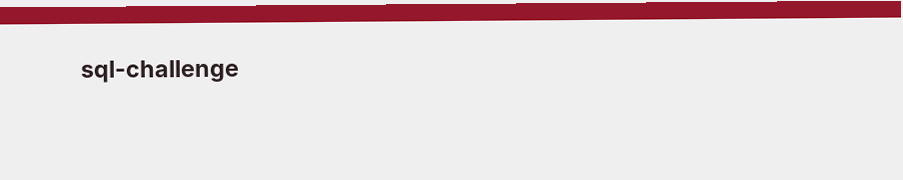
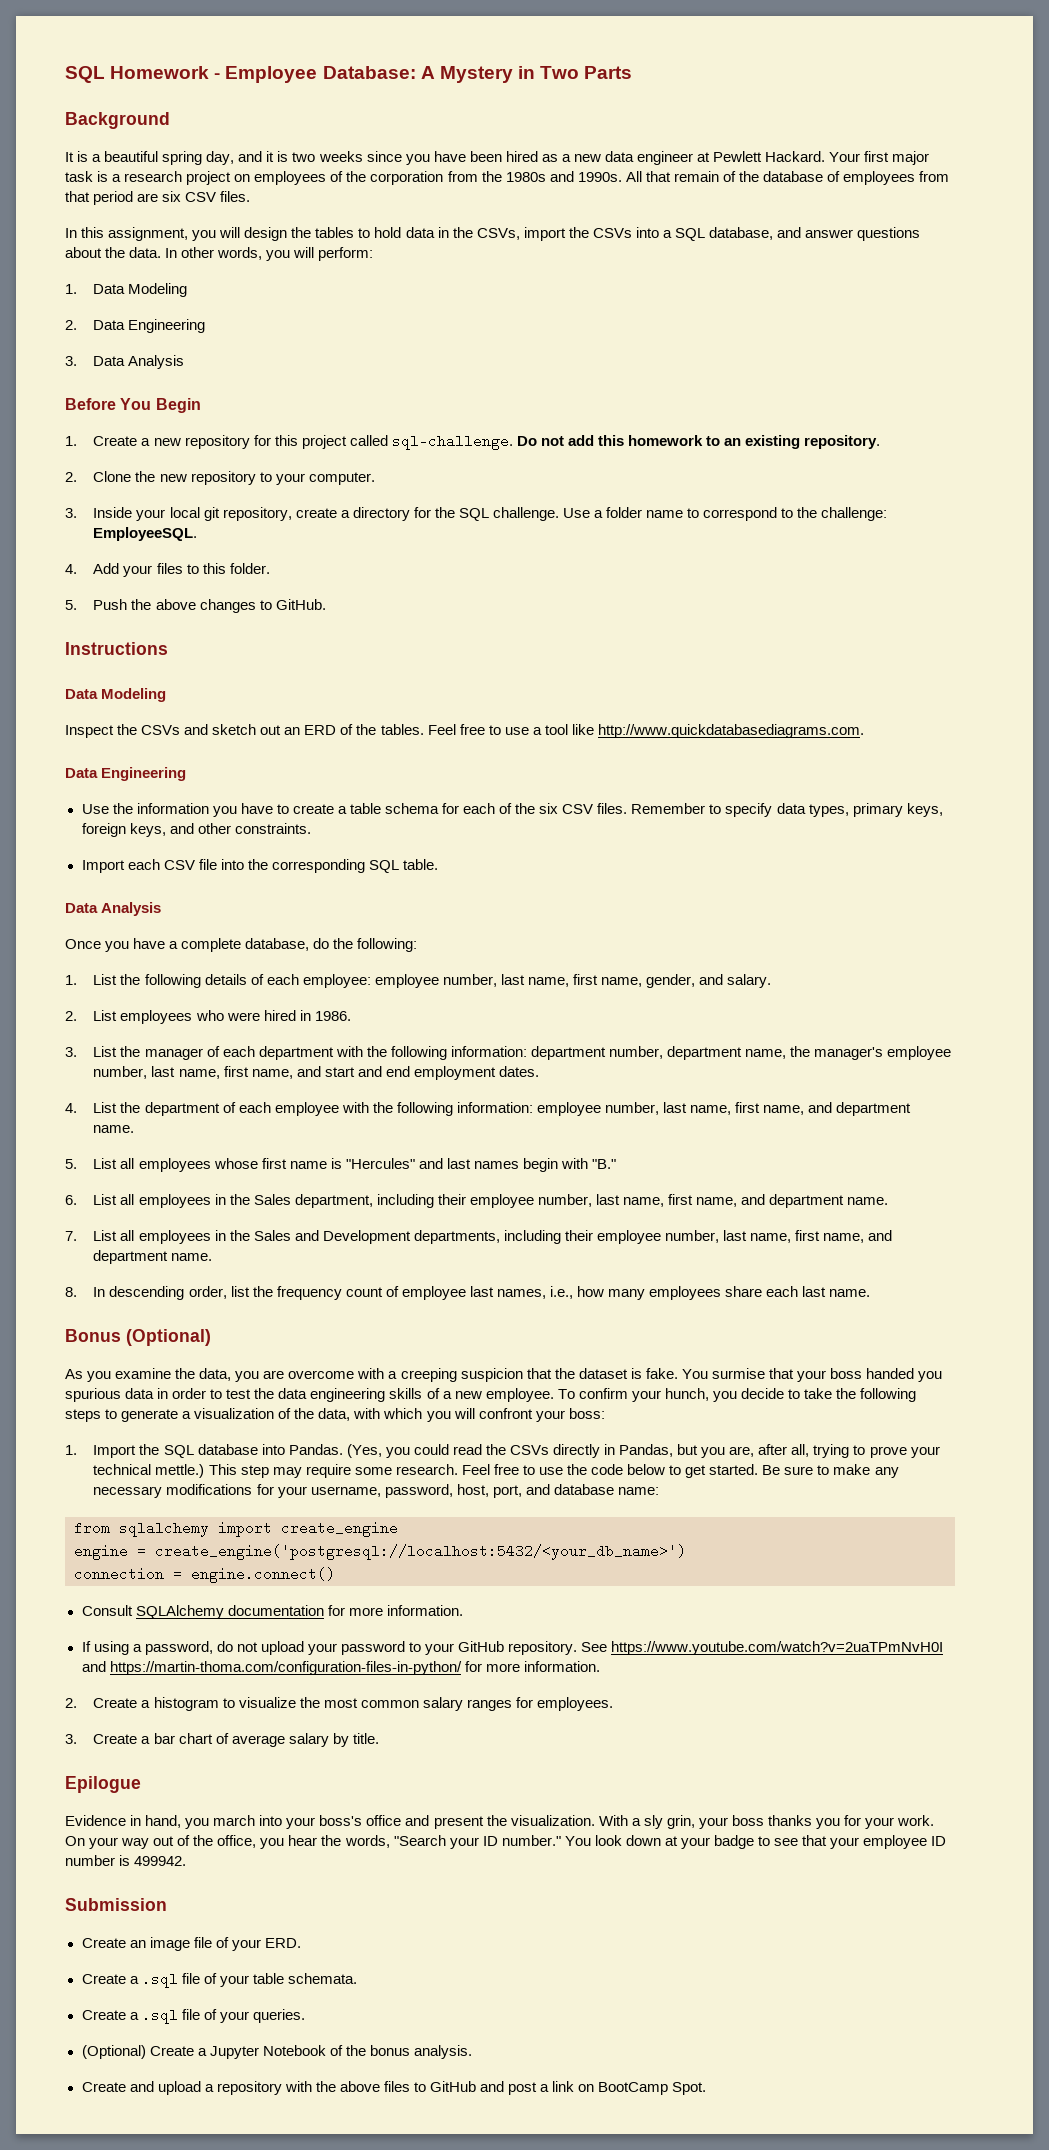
[80,59,239,83] sql-challenge -> [65,66,633,83] [65,112,170,129] [65,151,930,165] [65,171,950,185] [65,191,251,205] [65,227,921,241] [65,247,374,261] [65,283,188,297] [65,319,206,333] [65,355,185,369] [65,398,201,413] [65,434,881,450] [65,471,375,485] [65,507,888,521] [93,527,198,541] [65,563,270,577] [65,599,326,613] [65,642,168,655] [65,688,167,702] [65,724,864,738] [65,767,187,781] [81,803,943,817] [81,823,311,837] [81,859,438,873] [65,902,162,916] [65,938,418,952] [65,974,772,988] [65,1010,351,1024] [65,1046,952,1060] [93,1066,539,1080] [65,1102,912,1116] [93,1125,135,1133] [65,1158,617,1172] [65,1194,889,1208] [65,1230,893,1244] [93,1250,213,1264] [65,1286,871,1300] [65,1329,211,1346] [65,1368,943,1382] [65,1388,917,1402] [65,1408,605,1422] [65,1444,940,1458] [93,1464,899,1478] [93,1484,659,1498] [74,1521,398,1537] [74,1544,686,1560] [74,1567,335,1583] [81,1605,463,1619] [81,1641,944,1655] [81,1661,600,1675] [65,1697,613,1711] [65,1733,379,1747] [65,1776,141,1793] [65,1815,935,1829] [65,1835,947,1849] [65,1855,187,1866] [65,1898,167,1911] [81,1937,301,1951] [81,1972,357,1988] [81,2008,305,2024] [81,2045,472,2059] [81,2081,707,2095] SQL Homework - Employee Database: A Mystery in Two Parts // Background // It is a beautiful spring day, and it is two weeks since you have been hired as a new data engineer at Pewlett Hackard. Your first major task is a research project on employees of the corporation from the 1980s and 1990s. All that remain of the database of employees from that period are six CSV files. // In this assignment, you will design the tables to hold data in the CSVs, import the CSVs into a SQL database, and answer questions about the data. In other words, you will perform: // 1. Data Modeling // 2. Data Engineering // 3. Data Analysis // Before You Begin // 1. Create a new repository for this project called sql-challenge. Do not add this homework to an existing repository. // 2. Clone the new repository to your computer. // 3. Inside your local git repository, create a directory for the SQL challenge. Use a folder name to correspond to the challenge: EmployeeSQL. // 4. Add your files to this folder. // 5. Push the above changes to GitHub. // Instructions // Data Modeling // Inspect the CSVs and sketch out an ERD of the tables. Feel free to use a tool like http://www.quickdatabasediagrams.com. // Data Engineering // Use the information you have to create a table schema for each of the six CSV files. Remember to specify data types, primary keys, foreign keys, and other constraints. // Import each CSV file into the corresponding SQL table. // Data Analysis // Once you have a complete database, do the following: // 1. List the following details of each employee: employee number, last name, first name, gender, and salary. // 2. List employees who were hired in 1986. // 3. List the manager of each department with the following information: department number, department name, the manager's employee number, last name, first name, and start and end employment dates. // 4. List the department of each employee with the following information: employee number, last name, first name, and department name. // 5. List all employees whose first name is "Hercules" and last names begin with "B." // 6. List all employees in the Sales department, including their employee number, last name, first name, and department name. // 7. List all employees in the Sales and Development departments, including their employee number, last name, first name, and department name. // 8. In descending order, list the frequency count of employee last names, i.e., how many employees share each last name. // Bonus (Optional) // As you examine the data, you are overcome with a creeping suspicion that the dataset is fake. You surmise that your boss handed you spurious data in order to test the data engineering skills of a new employee. To confirm your hunch, you decide to take the following steps to generate a visualization of the data, with which you will confront your boss: // 1. Import the SQL database into Pandas. (Yes, you could read the CSVs directly in Pandas, but you are, after all, trying to prove your technical mettle.) This step may require some research. Feel free to use the code below to get started. Be sure to make any necessary modifications for your username, password, host, port, and database name: // from sqlalchemy import create_engine // engine = create_engine('postgresql://localhost:5432/<your_db_name>') // connection = engine.connect() // Consult SQLAlchemy documentation for more information. // If using a password, do not upload your password to your GitHub repository. See https://www.youtube.com/watch?v=2uaTPmNvH0I and https://martin-thoma.com/configuration-files-in-python/ for more information. // 2. Create a histogram to visualize the most common salary ranges for employees. // 3. Create a bar chart of average salary by title. // Epilogue // Evidence in hand, you march into your boss's office and present the visualization. With a sly grin, your boss thanks you for your work. On your way out of the office, you hear the words, "Search your ID number." You look down at your badge to see that your employee ID number is 499942. // Submission // Create an image file of your ERD. // Create a .sql file of your table schemata. // Create a .sql file of your queries. // (Optional) Create a Jupyter Notebook of the bonus analysis. // Create and upload a repository with the above files to GitHub and post a link on BootCamp Spot.

